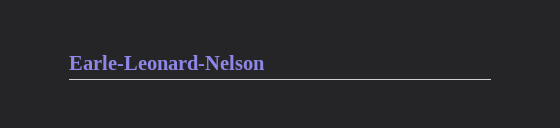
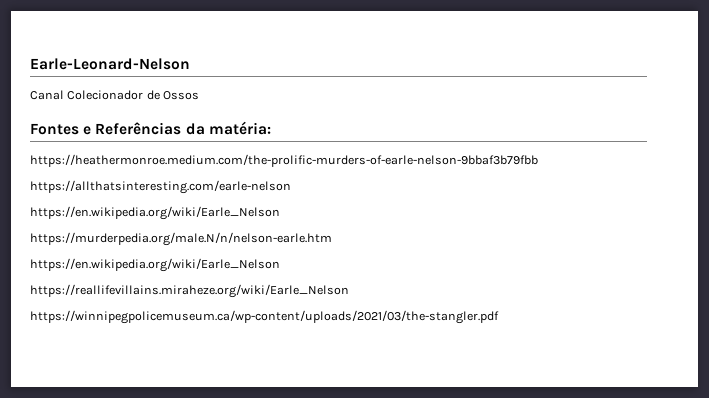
(265, 62) none -> [30,90,200,100] [30,121,271,135] [30,154,538,167] [30,180,291,194] [30,206,280,220] [30,232,332,246] [30,258,280,272] [30,284,349,298] [30,310,499,324] // Canal Colecionador de Ossos // Fontes e Referências da matéria: // https://heathermonroe.medium.com/the-prolific-murders-of-earle-nelson-9bbaf3b79fbb // https://allthatsinteresting.com/earle-nelson // https://en.wikipedia.org/wiki/Earle_Nelson // https://murderpedia.org/male.N/n/nelson-earle.htm // https://en.wikipedia.org/wiki/Earle_Nelson // https://reallifevillains.miraheze.org/wiki/Earle_Nelson // https://winnipegpolicemuseum.ca/wp-content/uploads/2021/03/the-stangler.pdf

